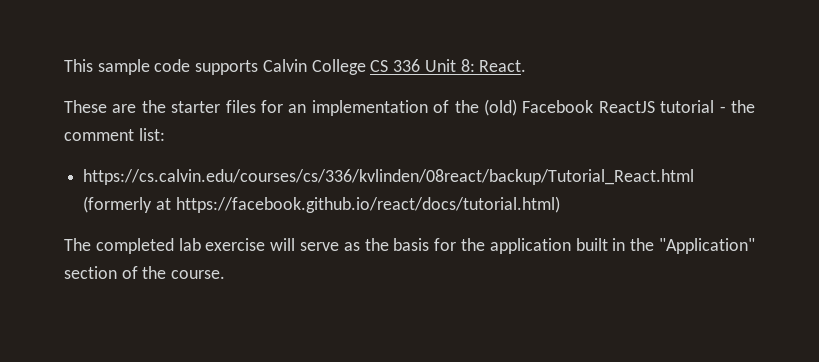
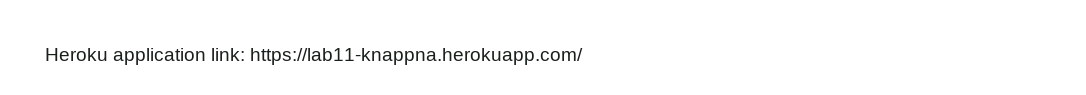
[64,59,527,75] [64,99,755,116] [64,128,165,141] [83,169,695,185] [83,196,560,213] [64,238,755,254] [64,266,226,279] This sample code supports Calvin College CS 336 Unit 8: React. // These are the starter files for an implementation of the (old) Facebook ReactJS tutorial - the comment list: // https://cs.calvin.edu/courses/cs/336/kvlinden/08react/backup/Tutorial_React.html (formerly at https://facebook.github.io/react/docs/tutorial.html) // The completed lab exercise will serve as the basis for the application built in the "Application" section of the course. -> [45,48,584,65] Heroku application link: https://lab11-knappna.herokuapp.com/

